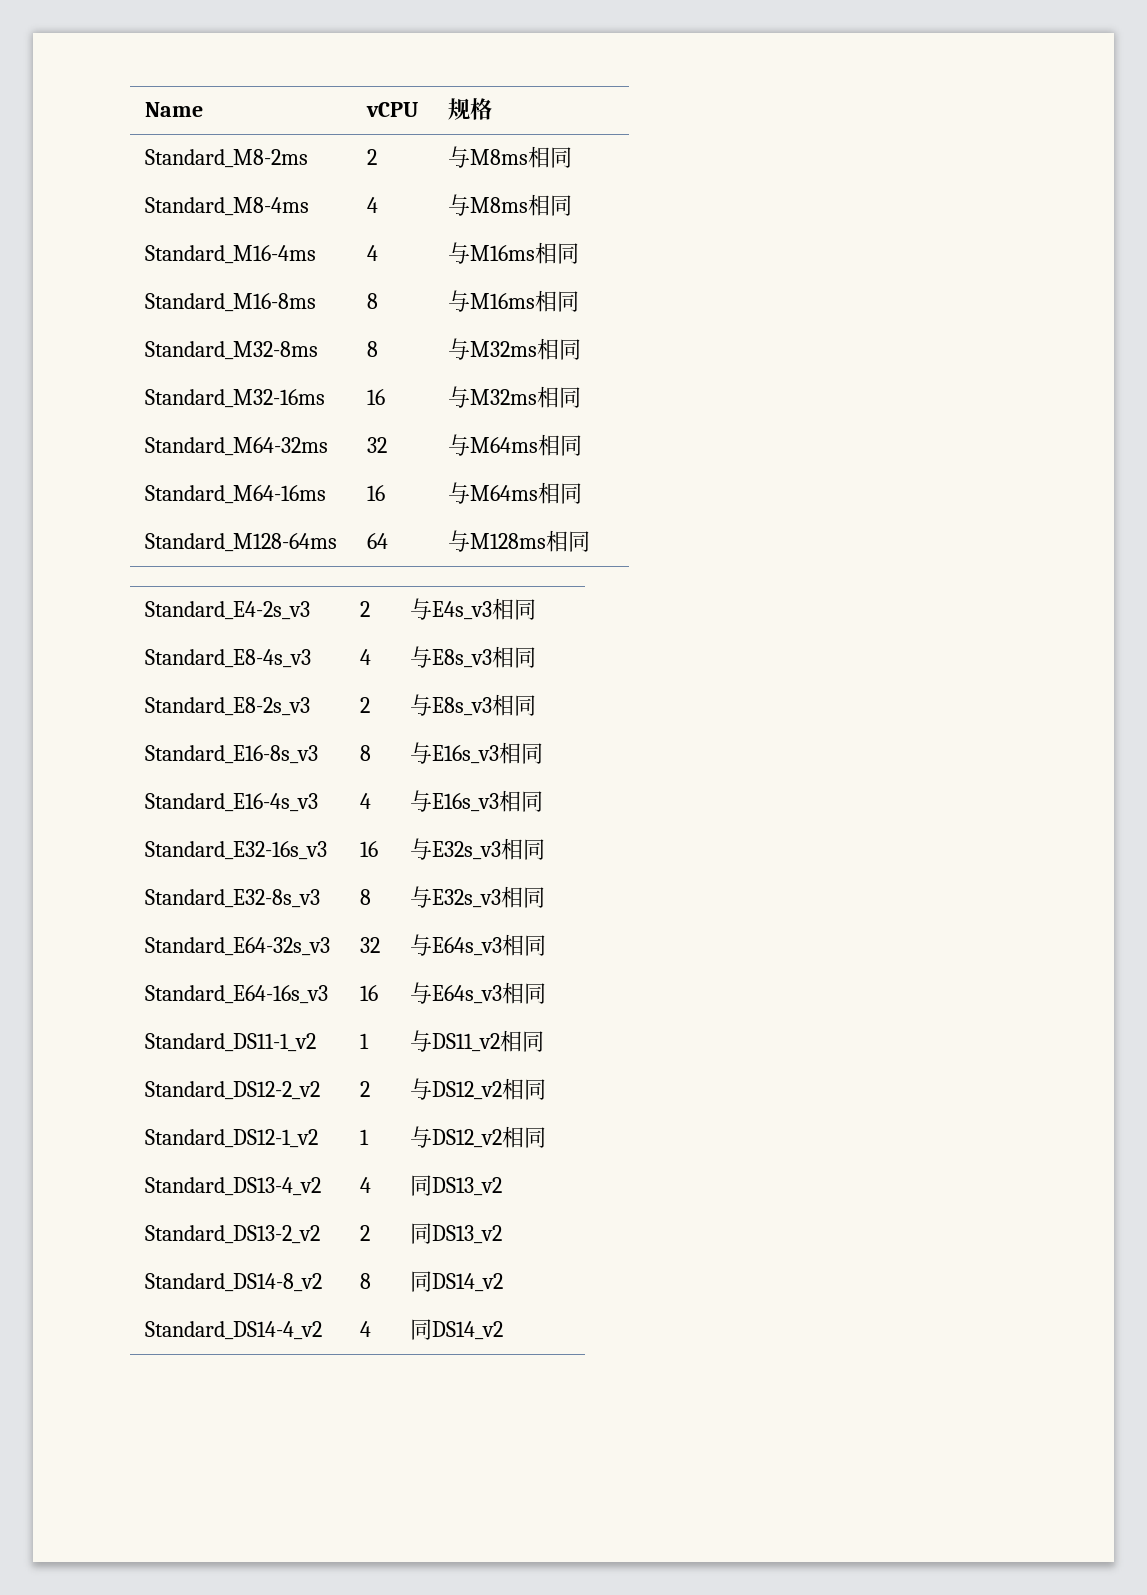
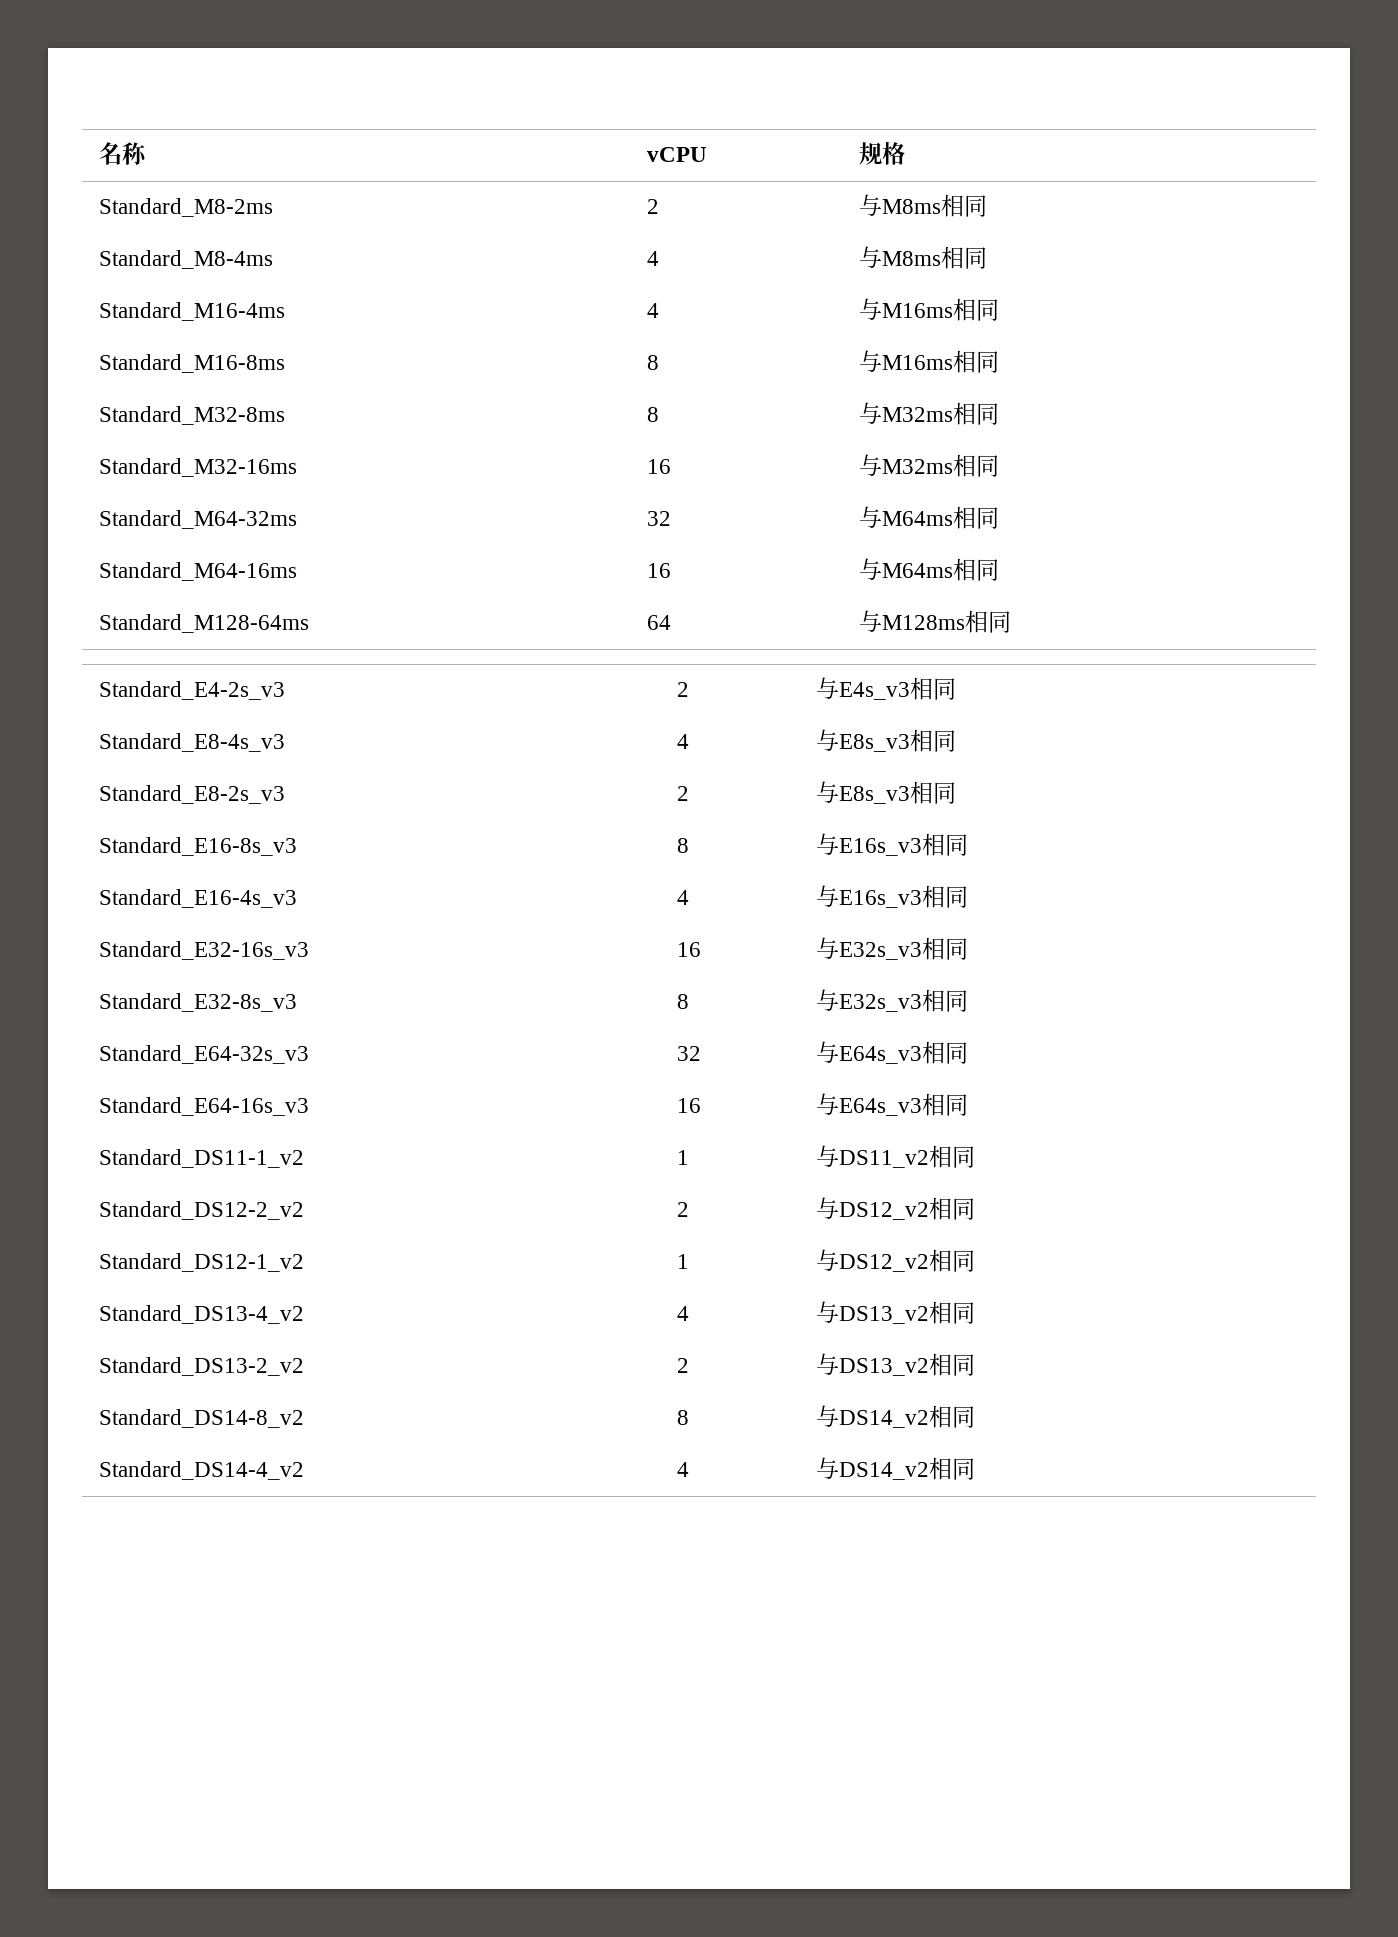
[144,102,203,117] Name -> [98,142,147,165] 名称
[409,1175,502,1196] 同DS13_v2 -> [815,1301,975,1324] 与DS13_v2相同
[409,1223,502,1244] 同DS13_v2 -> [815,1353,975,1376] 与DS13_v2相同
[409,1271,503,1292] 同DS14_v2 -> [815,1405,975,1428] 与DS14_v2相同
[409,1319,503,1340] 同DS14_v2 -> [815,1457,975,1480] 与DS14_v2相同

